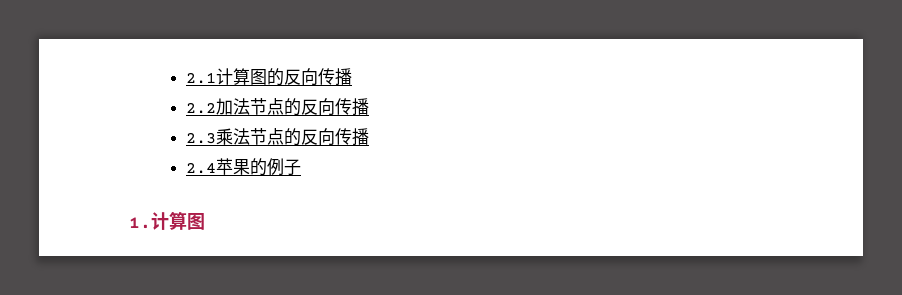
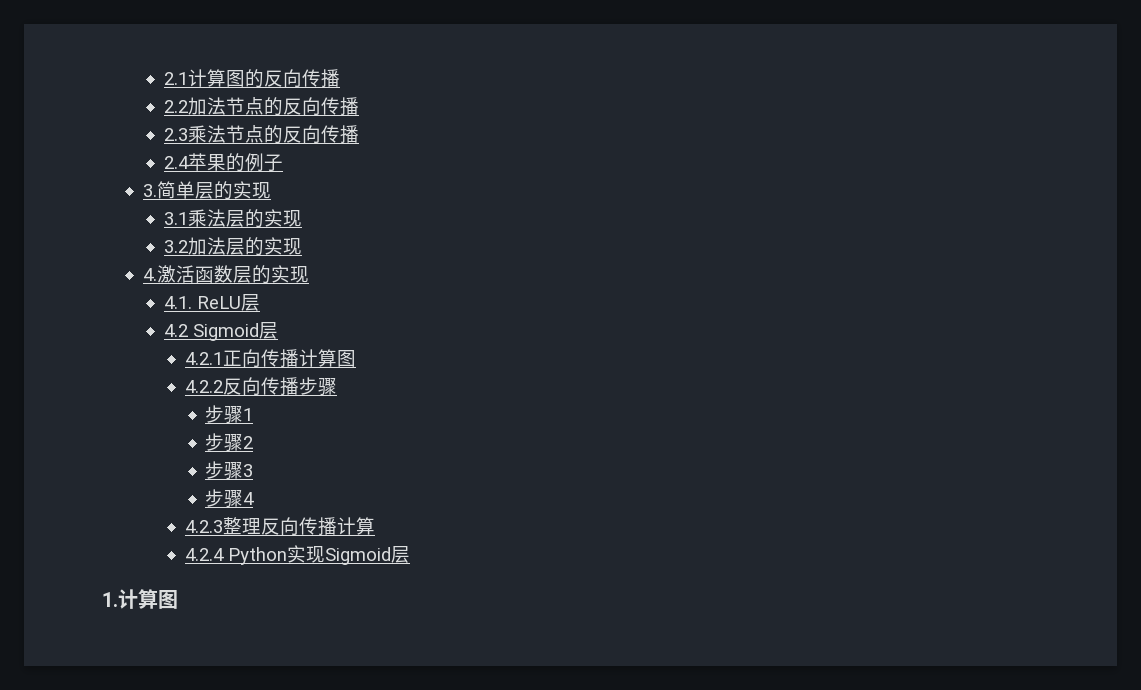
(302, 167) none -> [143,181,272,200] [163,209,302,228] [163,237,302,256] [143,265,310,284] [163,294,260,311] [163,322,278,341] [184,349,356,368] [184,377,337,396] [205,405,254,424] [205,433,254,452] [205,461,254,480] [205,489,255,508] [184,517,375,536] [184,545,410,565] // 3.简单层的实现 // 3.1乘法层的实现 // 3.2加法层的实现 // 4.激活函数层的实现 // 4.1. ReLU层 // 4.2 Sigmoid层 // 4.2.1正向传播计算图 // 4.2.2反向传播步骤 // 步骤1 // 步骤2 // 步骤3 // 步骤4 // 4.2.3整理反向传播计算 // 4.2.4 Python实现Sigmoid层

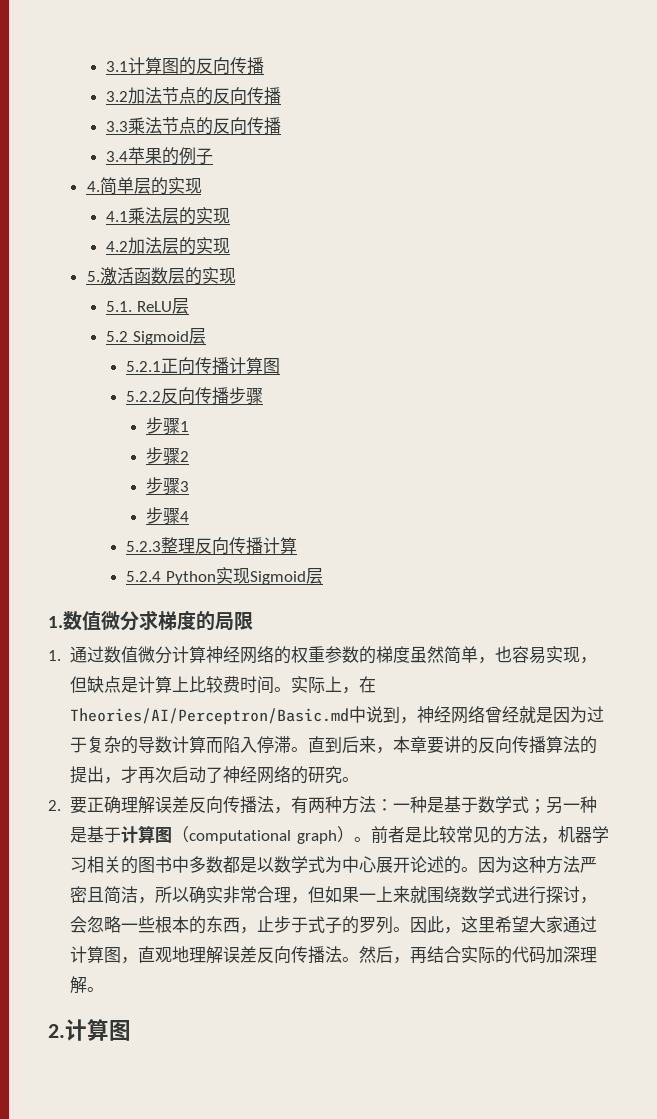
[163,72,188,85] 2.1 -> [106,61,129,72] 3.1
[163,100,188,113] 2.2 -> [106,91,129,102] 3.2
[163,128,188,141] 2.3 -> [106,121,129,132] 3.3
[163,156,189,169] 2.4 -> [106,151,129,162] 3.4
[143,184,158,197] 3. -> [86,181,100,192] 4.
[163,212,188,225] 3.1 -> [106,211,129,222] 4.1
[163,240,188,253] 3.2 -> [106,241,129,252] 4.2
[143,268,158,281] 4. -> [86,271,100,282] 5.
[163,296,192,309] 4.1. -> [106,301,133,312] 5.1.
[163,322,278,341] [184,352,223,365] 4.2 Sigmoid层 // 4.2.1 -> [106,328,206,345] [126,361,162,372] 5.2 Sigmoid层 // 5.2.1
[184,380,223,393] 4.2.2 -> [126,391,162,402] 5.2.2
[184,520,223,533] 4.2.3 -> [126,541,162,552] 5.2.3
[184,548,224,561] 4.2.4 -> [126,571,162,582] 5.2.4
(118, 599) none -> [63,610,253,631] [48,646,597,664] [69,676,376,694] [69,706,604,725] [69,736,597,754] [69,766,359,784] [48,796,597,814] [69,825,609,844] [69,856,597,874] [69,886,597,904] [69,916,597,934] [69,946,597,964] [69,976,104,994] [48,1024,65,1038] 数值微分求梯度的局限 // 1.通过数值微分计算神经网络的权重参数的梯度虽然简单，也容易实现，但缺点是计算上比较费时间。实际上，在Theories/AI/Perceptron/Basic.md中说到，神经网络曾经就是因为过于复杂的导数计算而陷入停滞。直到后来，本章要讲的反向传播算法的提出，才再次启动了神经网络的研究。 // 2.要正确理解误差反向传播法，有两种方法：一种是基于数学式；另一种是基于计算图（computational graph）。前者是比较常见的方法，机器学习相关的图书中多数都是以数学式为中心展开论述的。因为这种方法严密且简洁，所以确实非常合理，但如果一上来就围绕数学式进行探讨，会忽略一些根本的东西，止步于式子的罗列。因此，这里希望大家通过计算图，直观地理解误差反向传播法。然后，再结合实际的代码加深理解。 // 2.

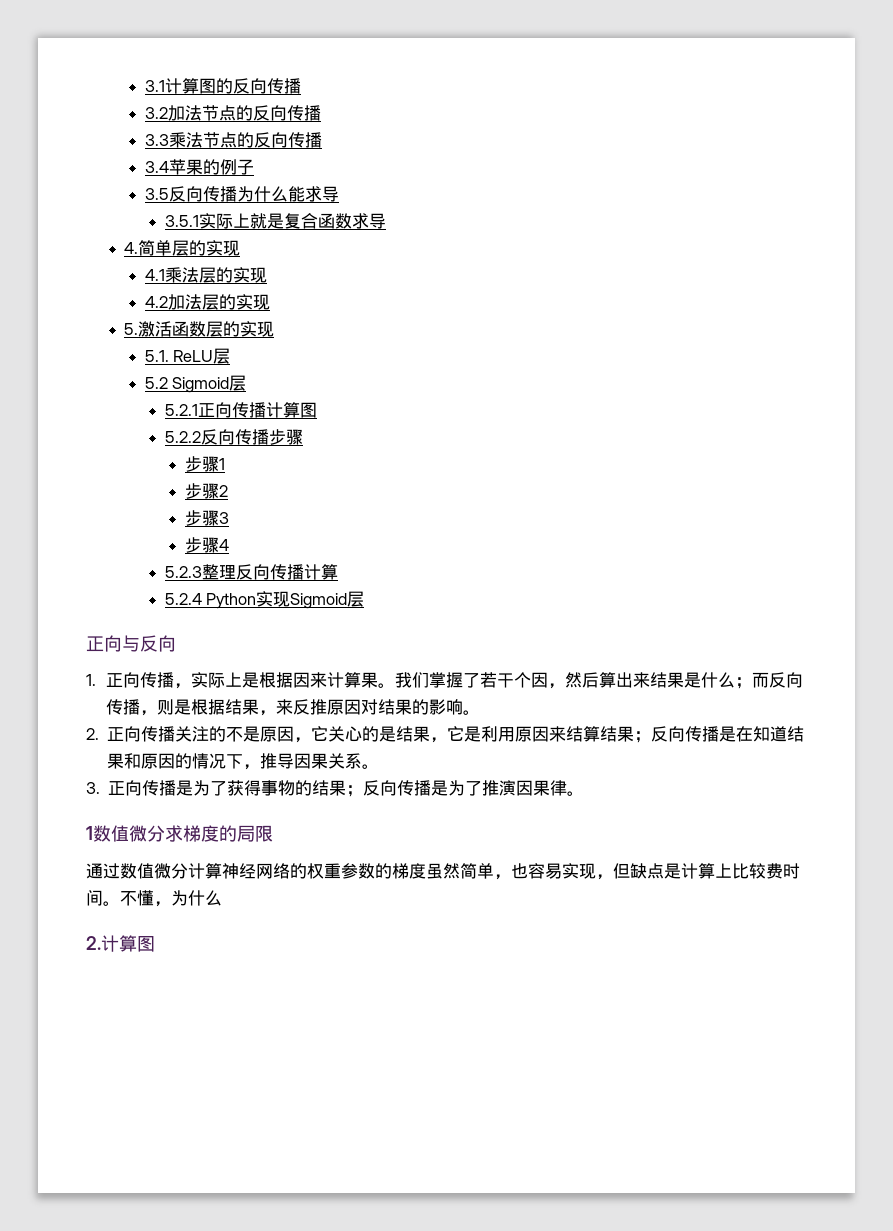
(214, 156) none -> [144,186,339,202] [165,213,387,229] // 3.5反向传播为什么能求导 // 3.5.1实际上就是复合函数求导
[48,616,63,628] 1. -> [86,635,176,652] [86,672,804,689] [106,699,481,716] [86,726,805,743] [107,753,380,770] [86,780,585,797] [86,826,93,840] 正向与反向 // 1.正向传播，实际上是根据因来计算果。我们掌握了若干个因，然后算出来结果是什么；而反向传播，则是根据结果，来反推原因对结果的影响。 // 2.正向传播关注的不是原因，它关心的是结果，它是利用原因来结算结果；反向传播是在知道结果和原因的情况下，推导因果关系。 // 3.正向传播是为了获得事物的结果；反向传播是为了推演因果律。 // 1
[48,650,61,661] 1. -> (273, 833) none
[290,676,376,694] [69,706,604,725] [69,736,597,754] [69,766,359,784] [48,796,597,814] [69,825,609,844] [69,856,597,874] [69,886,597,904] [69,916,597,934] [69,946,597,964] [69,976,104,994] 实际上，在Theories/AI/Perceptron/Basic.md中说到，神经网络曾经就是因为过于复杂的导数计算而陷入停滞。直到后来，本章要讲的反向传播算法的提出，才再次启动了神经网络的研究。 // 2.要正确理解误差反向传播法，有两种方法：一种是基于数学式；另一种是基于计算图（computational graph）。前者是比较常见的方法，机器学习相关的图书中多数都是以数学式为中心展开论述的。因为这种方法严密且简洁，所以确实非常合理，但如果一上来就围绕数学式进行探讨，会忽略一些根本的东西，止步于式子的罗列。因此，这里希望大家通过计算图，直观地理解误差反向传播法。然后，再结合实际的代码加深理解。 -> [120,890,222,907] 不懂，为什么

